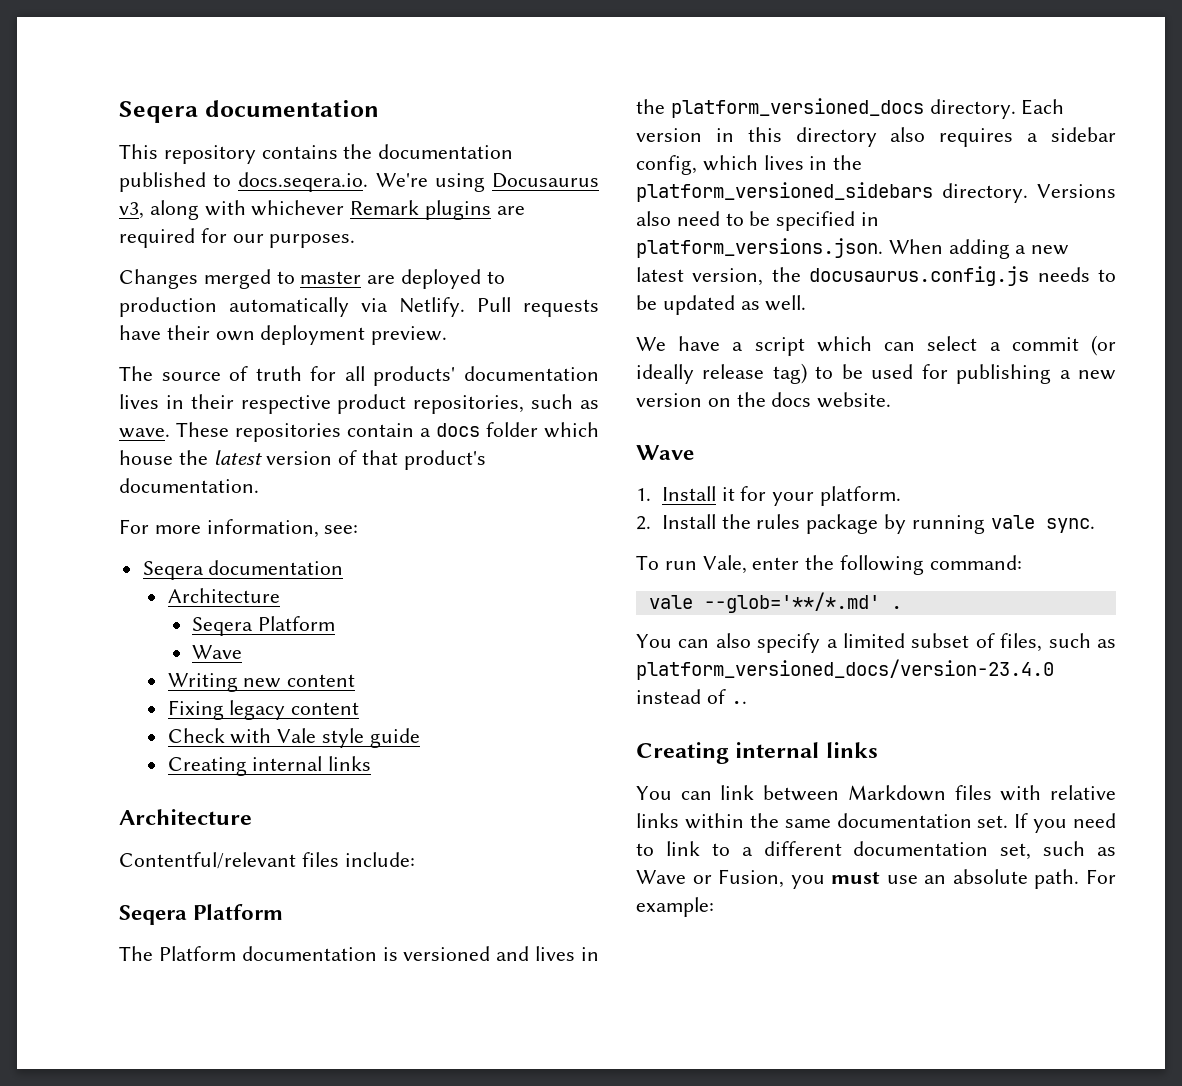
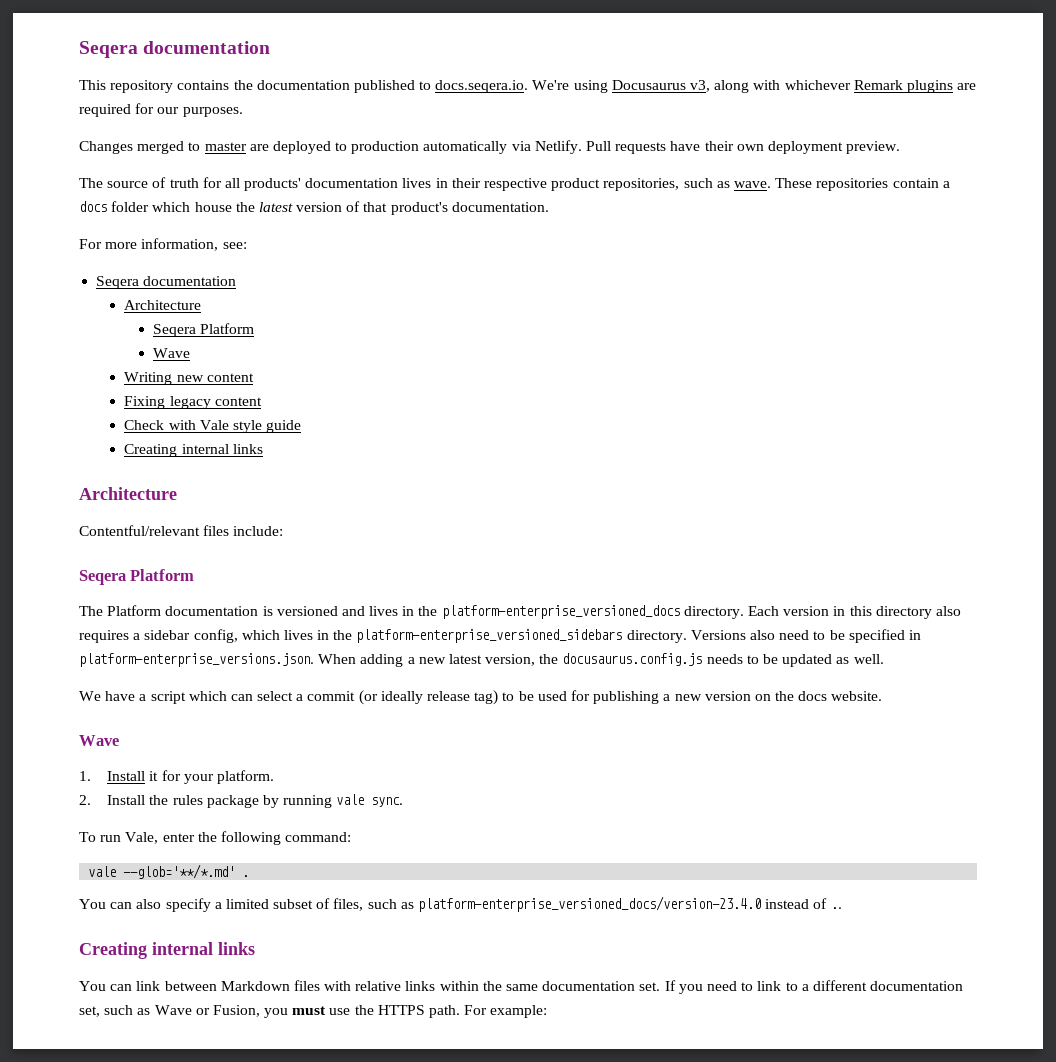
[670,98,924,118] platform_versioned_docs -> [441,605,680,619] platform-enterprise_versioned_docs
[636,182,933,202] platform_versioned_sidebars -> [356,629,623,643] platform-enterprise_versioned_sidebars
[636,238,883,258] platform_versions.json. -> [79,653,314,667] platform-enterprise_versions.json.
[636,659,1054,680] platform_versioned_docs/version-23.4.0 -> [418,896,762,912] platform-enterprise_versioned_docs/version-23.4.0
[924,869,1028,884] an absolute -> [354,1005,425,1015] the HTTPS

